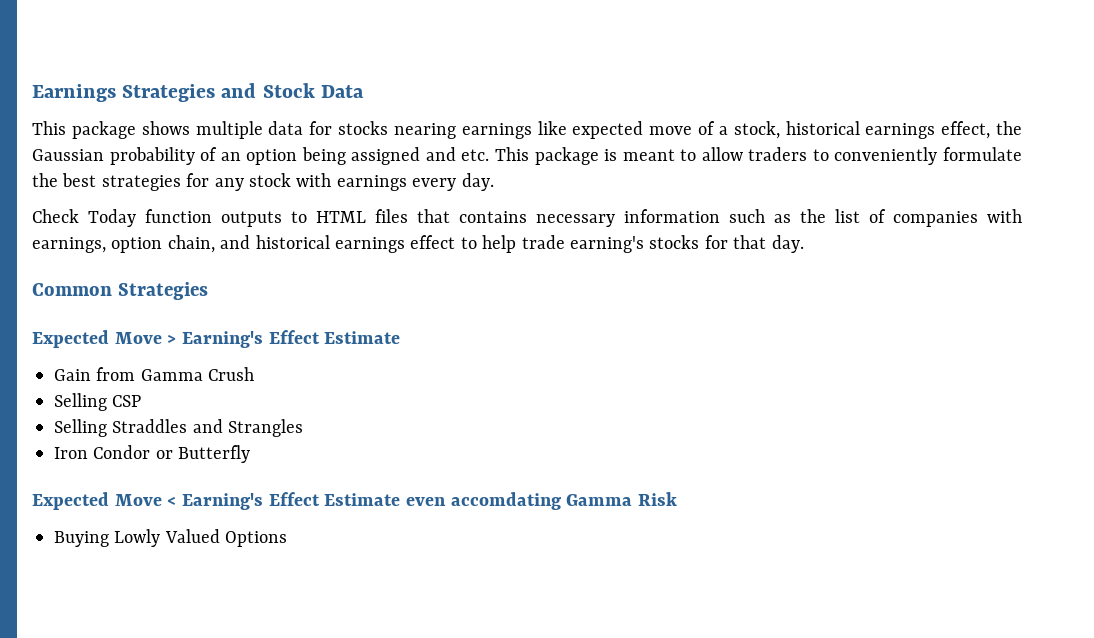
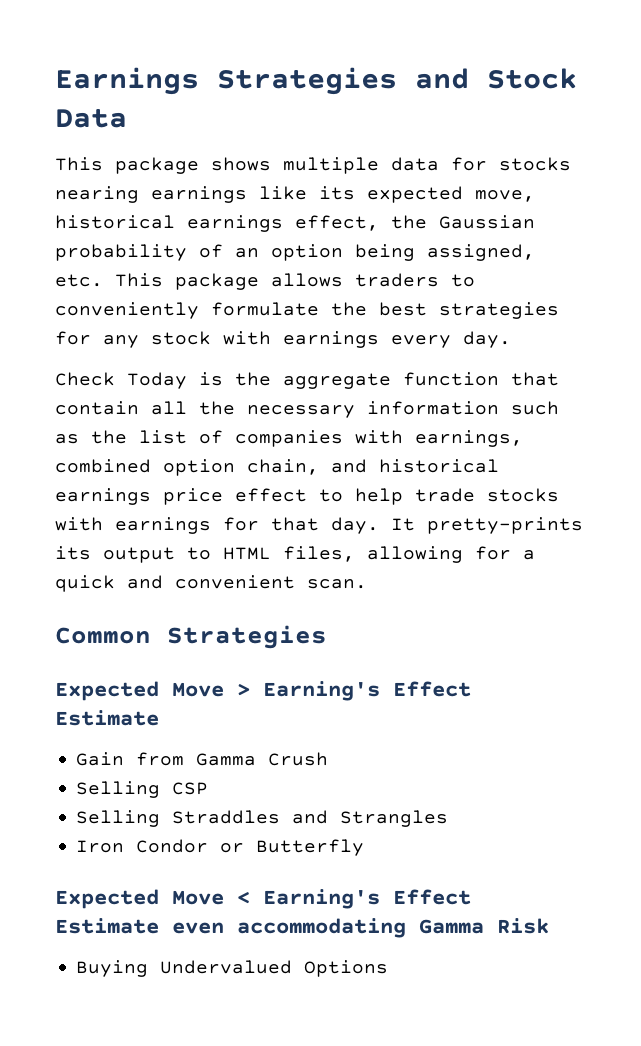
[572,121,780,139] expected move of a stock, -> [319,186,535,203] its expected move,
[351,147,456,165] assigned and -> [427,244,535,261] assigned,
[604,147,743,161] is meant to allow -> [271,273,343,287] allows
[145,209,527,227] function outputs to HTML files that contains -> [199,372,559,389] [55,401,235,415] is the aggregate function that contain all the
(106, 245) none -> [55,459,151,473] combined
(405, 245) none -> [163,488,223,505] price
[569,235,700,253] earning's stocks -> [487,488,559,502] [55,517,211,534] stocks with earnings
(804, 244) none -> [391,517,583,534] [55,546,535,563] [55,575,367,592] It pretty-prints its output to HTML files, allowing for a quick and convenient scan.
[450,492,561,510] accomdating -> [237,918,406,938] accommodating
[114,529,220,547] Lowly Valued -> [160,960,293,974] Undervalued

